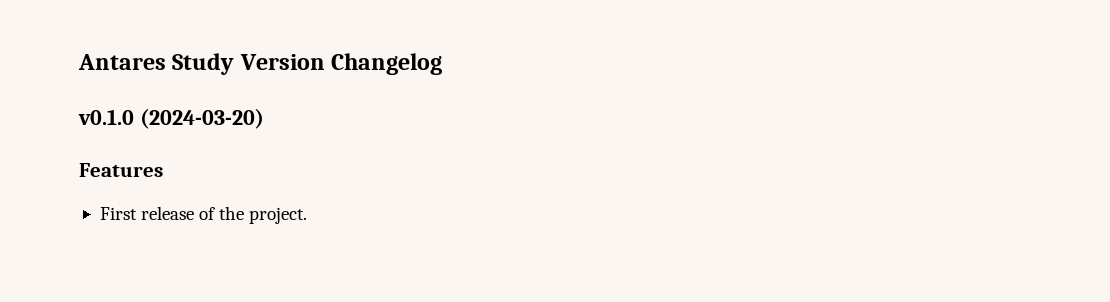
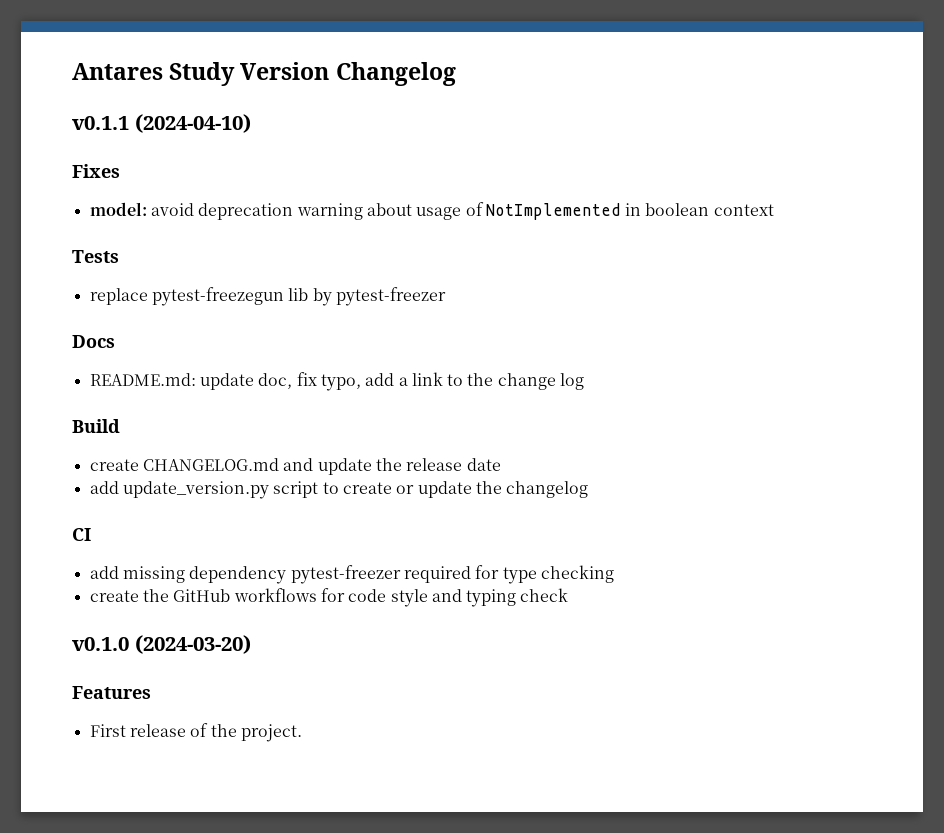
(443, 64) none -> [72,114,251,133] [72,164,120,178] [89,202,774,220] [72,250,119,263] [89,287,446,306] [72,335,115,348] [89,372,585,391] [72,419,120,433] [89,458,501,475] [89,481,589,499] [72,528,91,541] [89,565,614,584] [89,588,569,607] // v0.1.1 (2024-04-10) // Fixes // model: avoid deprecation warning about usage of NotImplemented in boolean context // Tests // replace pytest-freezegun lib by pytest-freezer // Docs // README.md: update doc, fix typo, add a link to the change log // Build // create CHANGELOG.md and update the release date // add update_version.py script to create or update the changelog // CI // add missing dependency pytest-freezer required for type checking // create the GitHub workflows for code style and typing check

